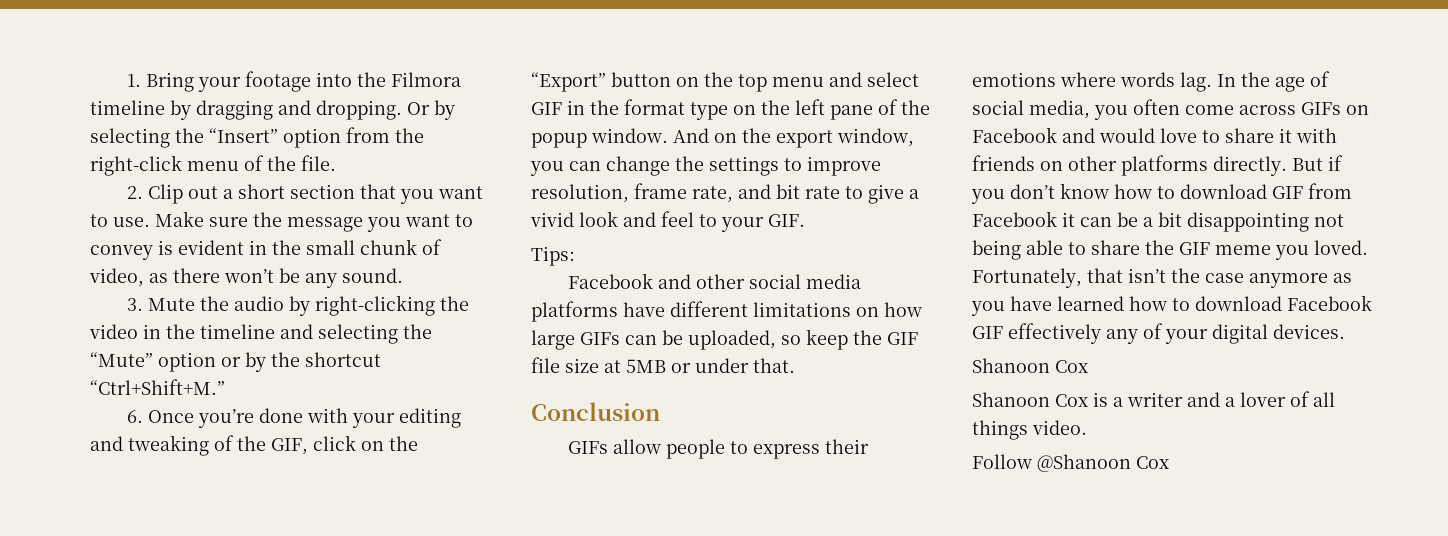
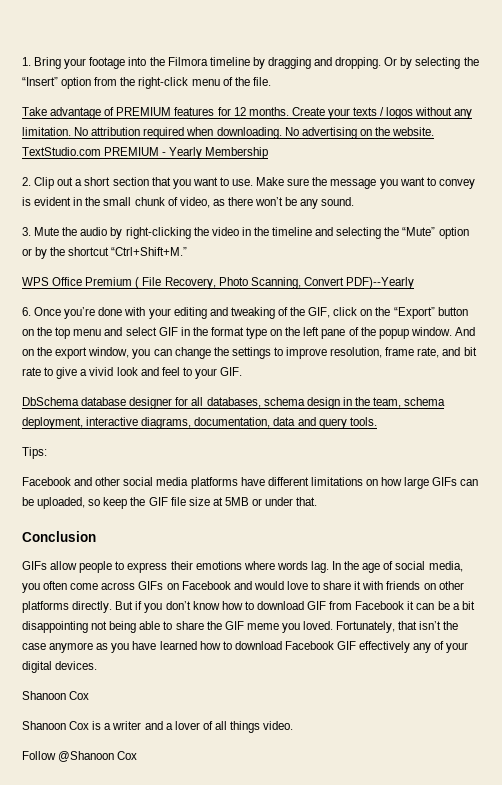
(336, 163) none -> [22,107,473,119] [22,127,435,139] [22,147,269,159] // Take advantage of PREMIUM features for 12 months. Create your texts / logos without any limitation. No attribution required when downloading. No advertising on the website. TextStudio.com PREMIUM - Yearly Membership
(225, 387) none -> [22,277,414,289] // WPS Office Premium ( File Recovery, Photo Scanning, Convert PDF)--Yearly
(805, 220) none -> [22,397,446,409] [22,417,377,429] // DbSchema database designer for all databases, schema design in the team, schema deployment, interactive diagrams, documentation, data and query tools.

